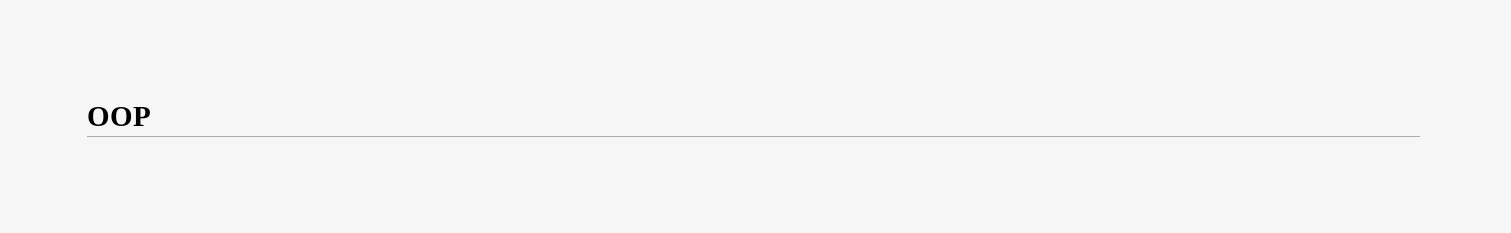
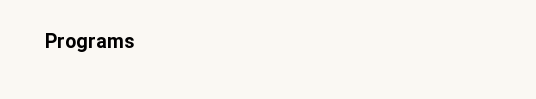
[87,107,151,126] OOP -> [45,33,135,52] Programs

